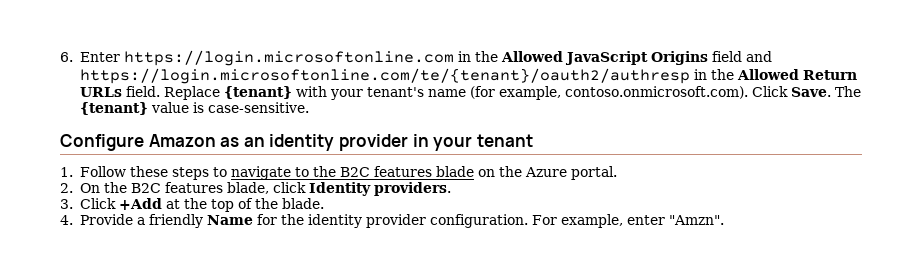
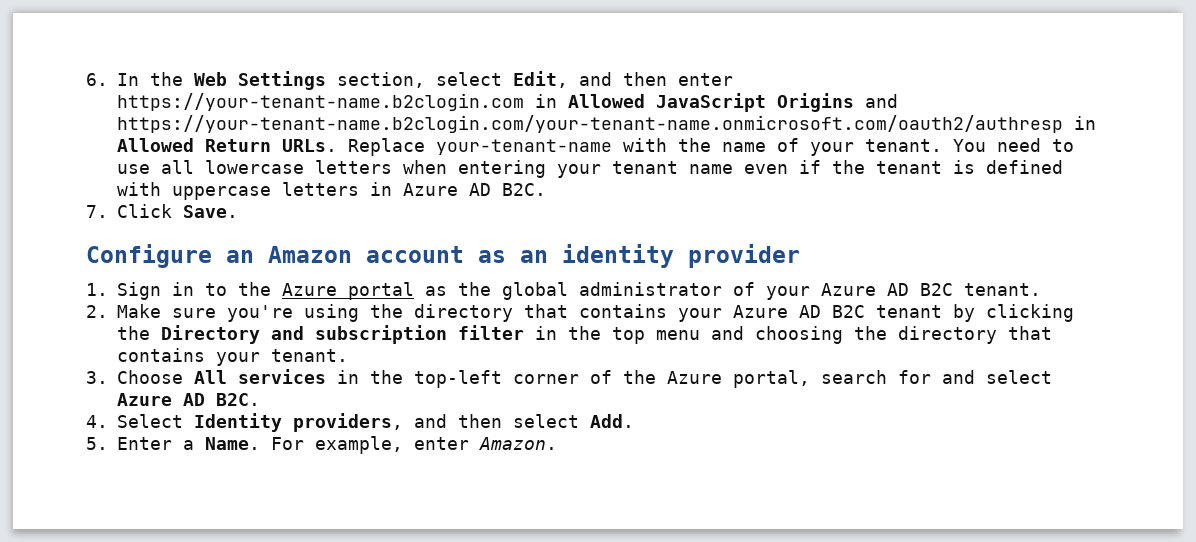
[79,50,772,66] [79,68,857,84] [79,86,861,100] [79,102,309,115] [60,134,533,151] [60,166,617,180] [60,182,451,196] [60,198,324,212] [60,214,528,228] Enter https://login.microsoftonline.com in the Allowed JavaScript Origins field and https://login.microsoftonline.com/te/{tenant}/oauth2/authresp in the Allowed Return URLs field. Replace {tenant} with your tenant's name (for example, contoso.onmicrosoft.com). Click Save. The {tenant} value is case-sensitive. // Configure Amazon as an identity provider in your tenant // 1. Follow these steps to navigate to the B2C features blade on the Azure portal. // 2. On the B2C features blade, click Identity providers. // 3. Click +Add at the top of the blade. // 4. Provide a friendly Name for the identity provider configuration. -> [117,71,733,90] [117,93,898,112] [117,115,1096,133] [117,138,1074,156] [117,160,1063,178] [117,182,546,200] [86,204,238,218] [86,244,800,268] [86,282,1041,300] [86,304,1074,322] [117,325,1052,344] [117,348,348,366] [86,369,1052,388] [117,393,260,406] [86,413,634,432] [86,437,260,450] In the Web Settings section, select Edit, and then enter https://your-tenant-name.b2clogin.com in Allowed JavaScript Origins and https://your-tenant-name.b2clogin.com/your-tenant-name.onmicrosoft.com/oauth2/authresp in Allowed Return URLs. Replace your-tenant-name with the name of your tenant. You need to use all lowercase letters when entering your tenant name even if the tenant is defined with uppercase letters in Azure AD B2C. // 7. Click Save. // Configure an Amazon account as an identity provider // 1. Sign in to the Azure portal as the global administrator of your Azure AD B2C tenant. // 2. Make sure you're using the directory that contains your Azure AD B2C tenant by clicking the Directory and subscription filter in the top menu and choosing the directory that contains your tenant. // 3. Choose All services in the top-left corner of the Azure portal, search for and select Azure AD B2C. // 4. Select Identity providers, and then select Add. // 5. Enter a Name.
[668,215,724,225] "Amzn". -> [479,437,557,450] Amazon.

